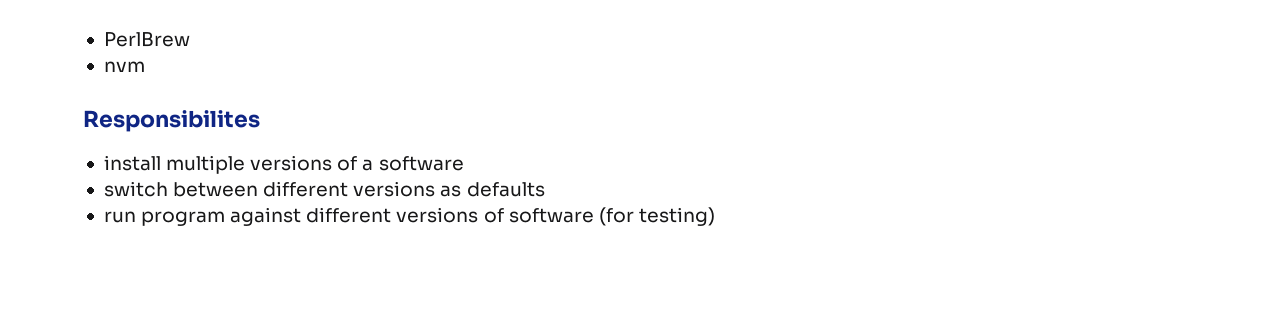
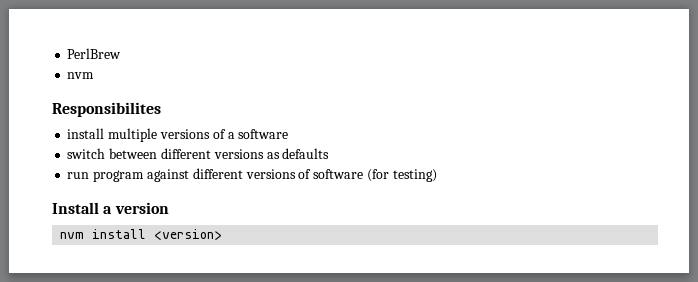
(715, 216) none -> [52,202,169,214] [60,229,223,240] // Install a version // nvm install <version>

